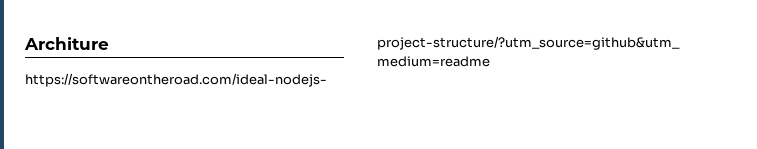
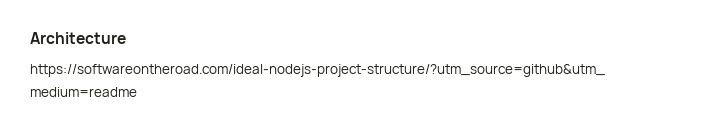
[24,37,109,50] Architure -> [30,32,126,44] Architecture

